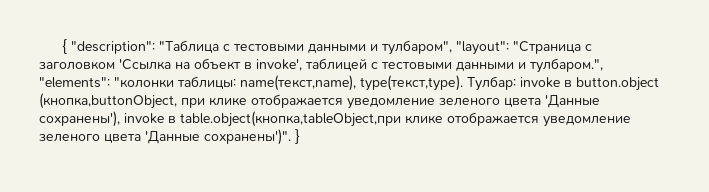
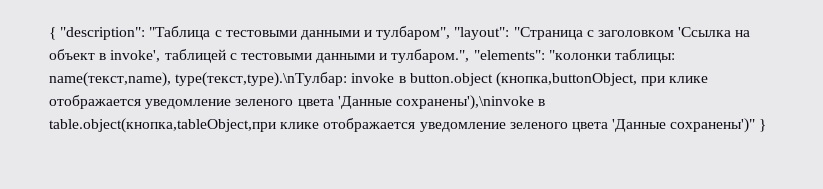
[360,75,516,91] type(текст,typе). Тулбар: -> [175,72,348,87] type(текст,typе).\nТулбар:
[39,111,164,127] сохранены'), invoke -> [395,95,534,110] сохранены'),\ninvoke
[204,129,291,145] сохранены')". -> [670,118,756,133] сохранены')"

